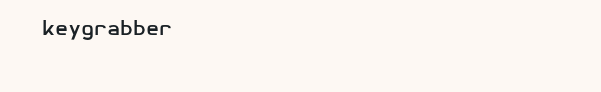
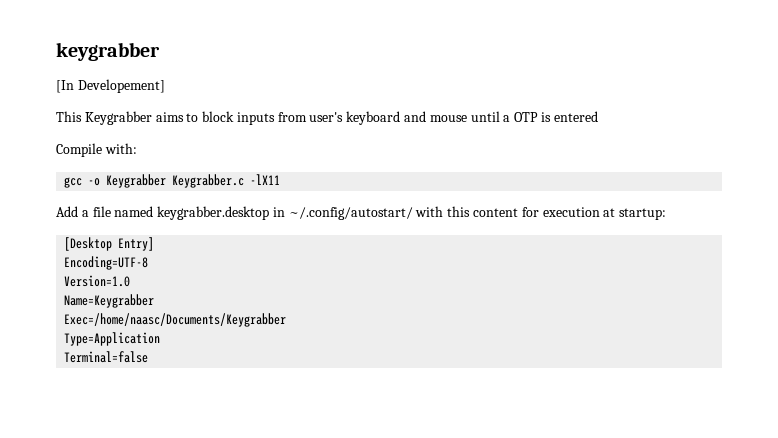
(172, 30) none -> [56,79,165,93] [56,111,598,125] [56,143,137,157] [64,174,281,188] [56,206,667,220] [64,237,155,251] [64,256,149,270] [64,275,131,287] [64,294,155,308] [64,313,287,327] [64,332,161,346] [64,351,149,363] // [In Developement] // This Keygrabber aims to block inputs from user's keyboard and mouse until a OTP is entered // Compile with: // gcc -o Keygrabber Keygrabber.c -lX11 // Add a file named keygrabber.desktop in ~/.config/autostart/ with this content for execution at startup: // [Desktop Entry] // Encoding=UTF-8 // Version=1.0 // Name=Keygrabber // Exec=/home/naasc/Documents/Keygrabber // Type=Application // Terminal=false

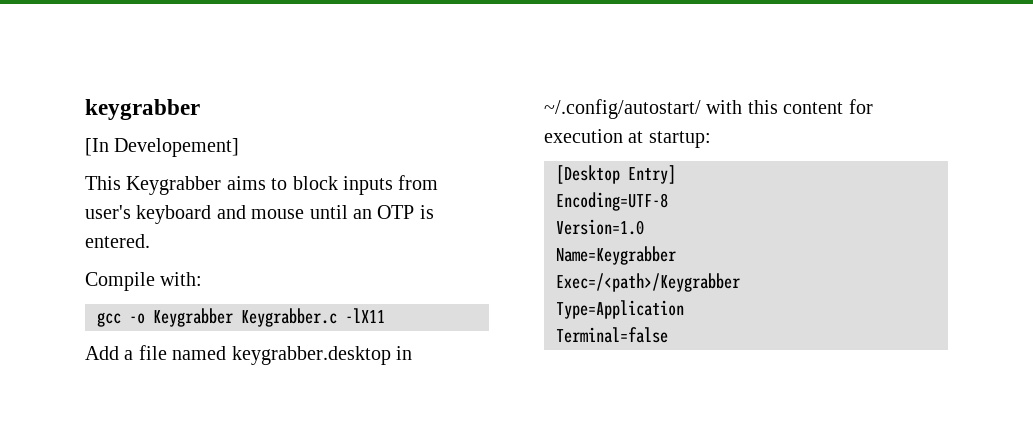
[503,115,511,122] a -> [353,209,372,219] an
[553,111,598,122] entered -> [85,234,150,248] entered.
[64,313,287,327] Exec=/home/naasc/Documents/Keygrabber -> [556,273,740,292] Exec=/<path>/Keygrabber

